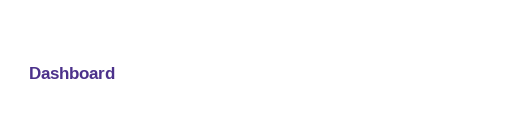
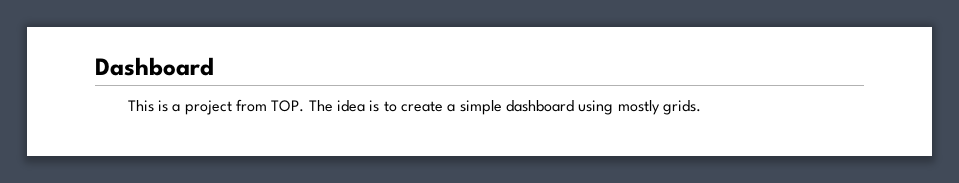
(115, 73) none -> [127,99,701,115] // This is a project from TOP. The idea is to create a simple dashboard using mostly grids.

